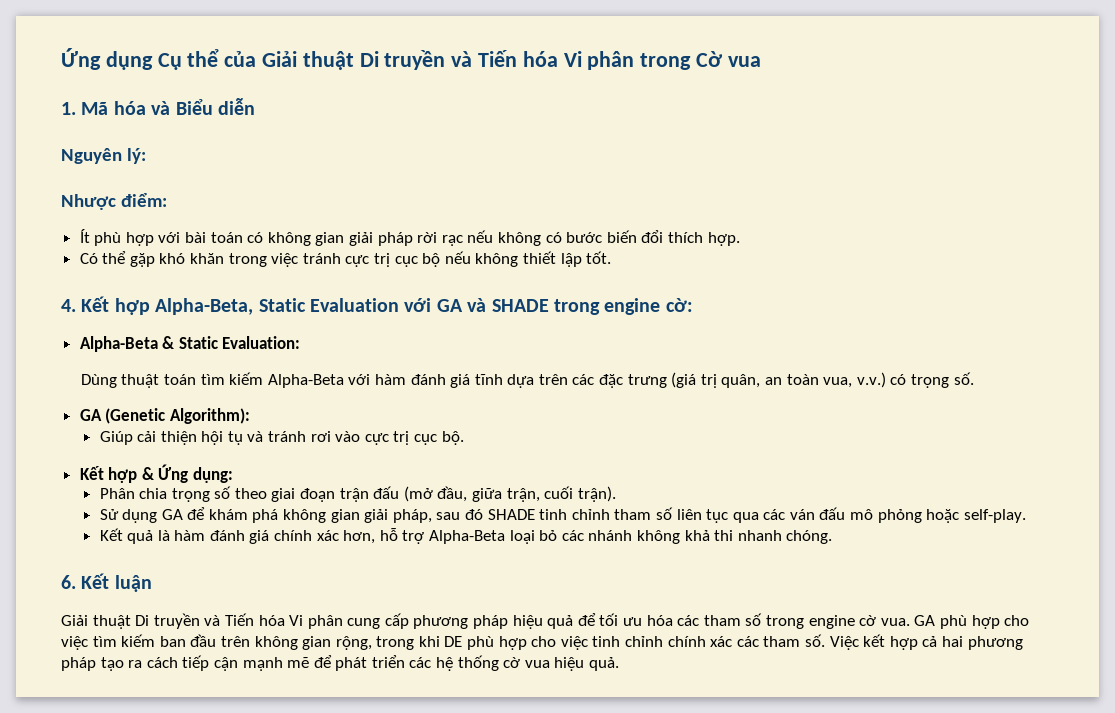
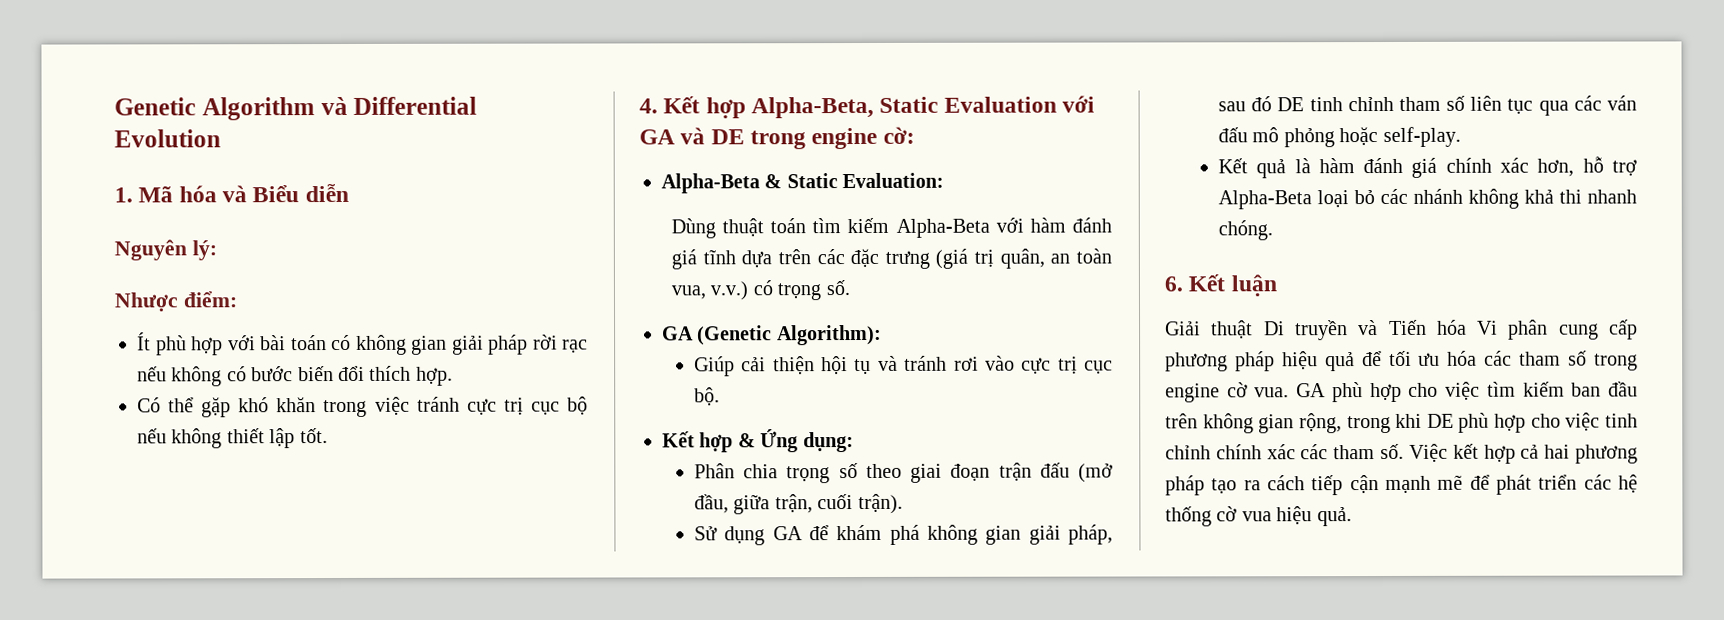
[61,48,761,70] Ứng dụng Cụ thể của Giải thuật Di truyền và Tiến hóa Vi phân trong Cờ vua -> [114,96,478,121] [114,129,221,148] Genetic Algorithm và Differential Evolution
[491,299,549,312] SHADE -> [710,129,745,145] DE
[487,509,535,520] SHADE -> [1277,97,1305,112] DE

